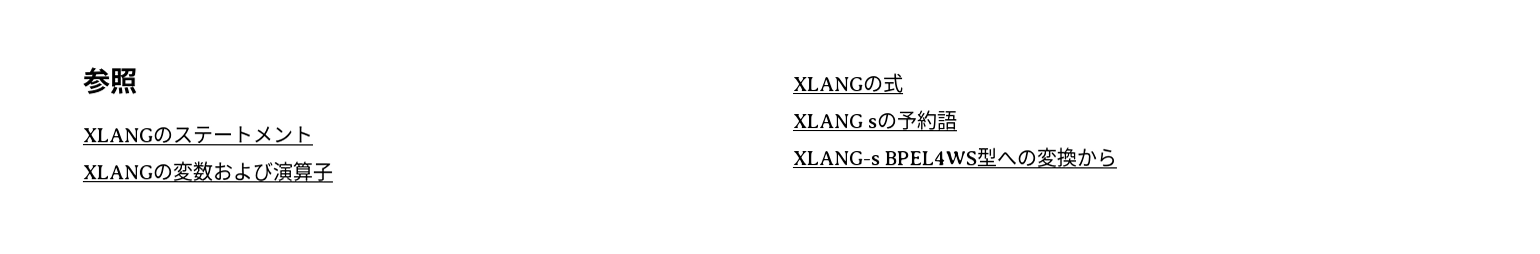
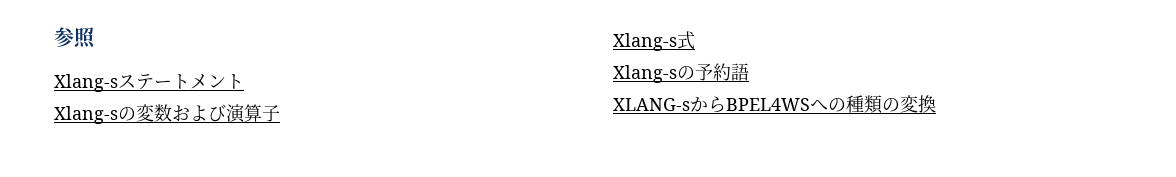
[82,127,173,144] XLANGの -> [54,74,118,92] Xlang-s
[82,165,153,180] XLANG -> [54,106,118,124] Xlang-s
[793,76,884,93] XLANGの -> [613,33,677,51] Xlang-s
[792,114,879,129] XLANG s -> [613,65,677,83] Xlang-s
[884,147,1118,168] BPEL4WS型への変換から -> [690,95,936,114] からBPEL4WSへの種類の変換

